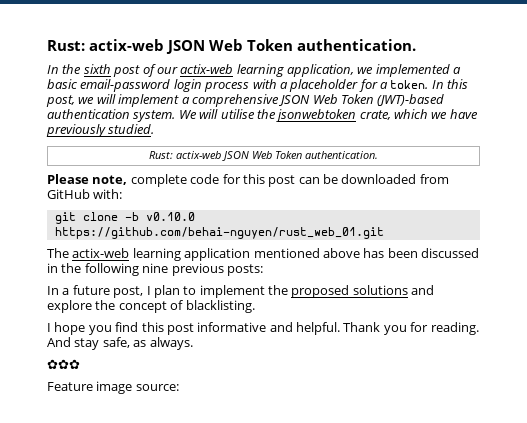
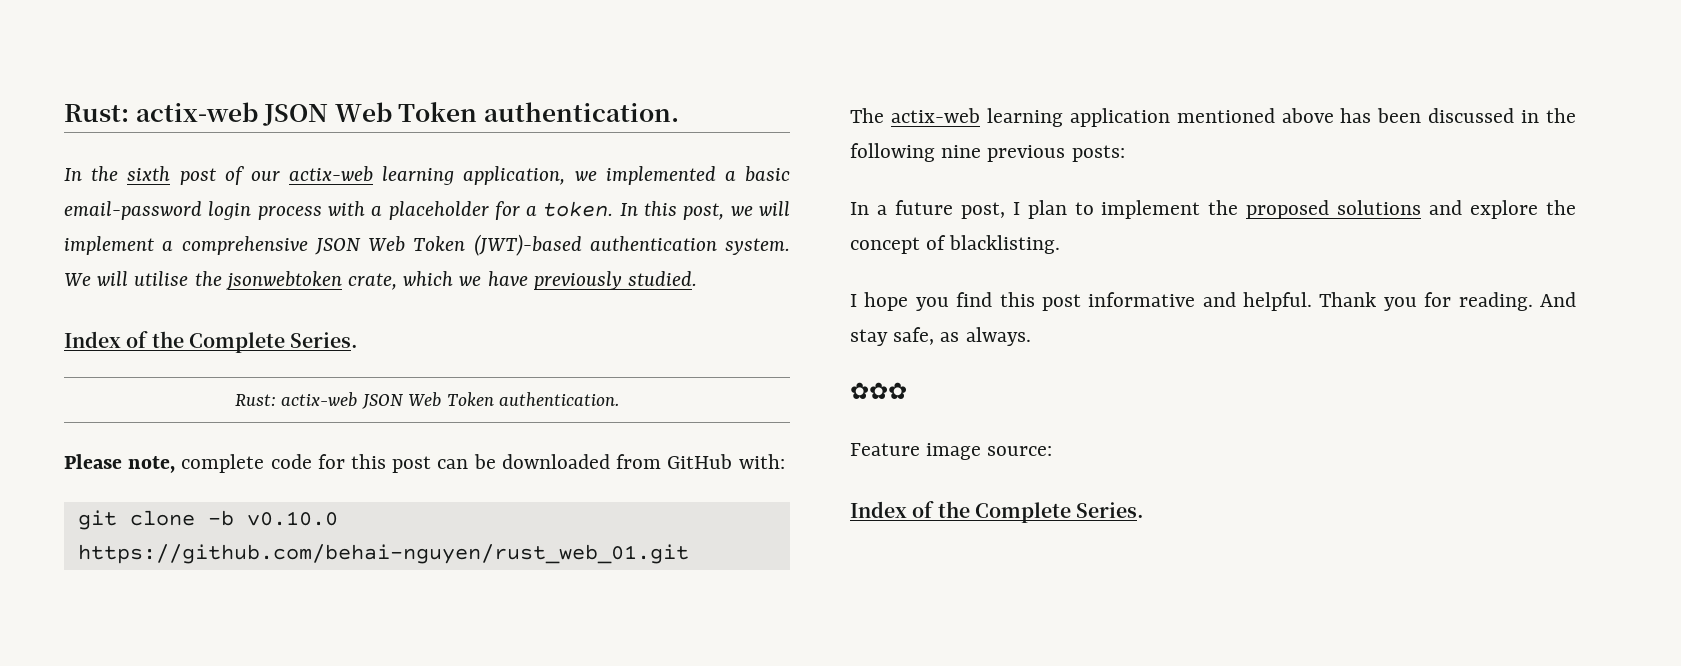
(155, 129) none -> [64,331,359,353] // Index of the Complete Series.
(179, 387) none -> [850,501,1145,523] // Index of the Complete Series.

